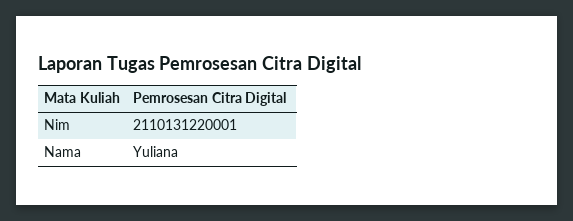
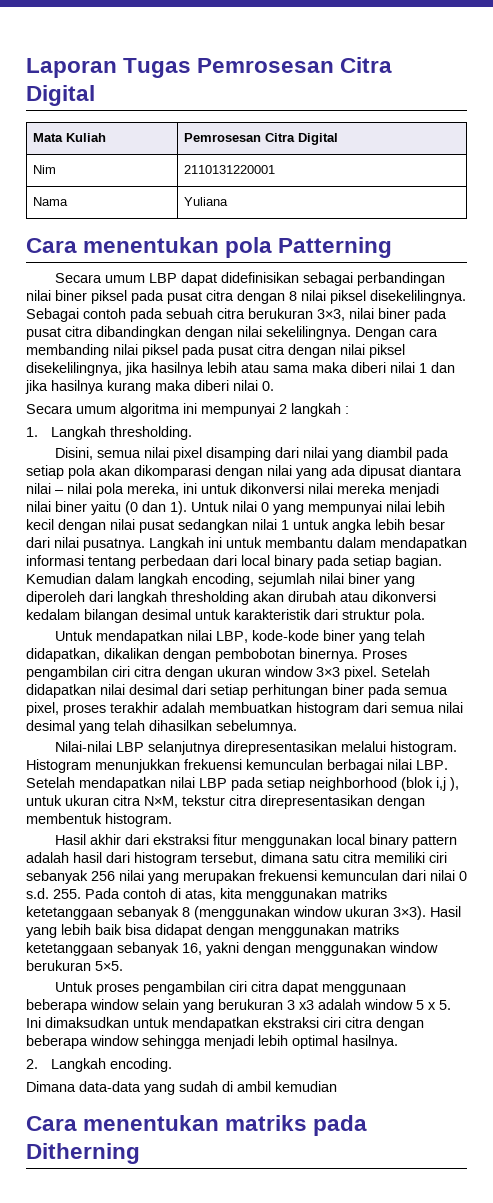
(178, 151) none -> [26,237,393,258] [54,272,445,286] [26,290,466,304] [26,308,447,322] [26,326,438,340] [26,344,405,358] [26,362,455,376] [25,380,274,394] [26,403,349,417] [26,426,192,440] [54,447,449,461] [26,465,462,479] [26,483,439,497] [26,501,445,515] [26,519,445,533] [26,537,467,551] [26,555,442,569] [26,573,415,587] [26,591,436,605] [26,609,425,623] [54,630,425,644] [26,648,407,662] [26,666,430,680] [26,684,448,698] [26,702,463,716] [26,720,297,734] [54,741,457,755] [26,759,448,773] [26,777,459,791] [26,795,425,809] [26,813,172,827] [54,834,457,848] [26,852,447,866] [26,870,467,884] [26,888,387,902] [26,906,461,920] [26,924,399,938] [26,942,438,956] [26,960,123,971] [54,981,406,995] [26,999,451,1013] [26,1017,424,1031] [26,1035,398,1049] [26,1058,172,1072] [26,1081,337,1095] [26,1115,368,1136] [26,1143,140,1164] // Cara menentukan pola Patterning // Secara umum LBP dapat didefinisikan sebagai perbandingan nilai biner piksel pada pusat citra dengan 8 nilai piksel disekelilingnya. Sebagai contoh pada sebuah citra berukuran 3×3, nilai biner pada pusat citra dibandingkan dengan nilai sekelilingnya. Dengan cara membanding nilai piksel pada pusat citra dengan nilai piksel disekelilingnya, jika hasilnya lebih atau sama maka diberi nilai 1 dan jika hasilnya kurang maka diberi nilai 0. // Secara umum algoritma ini mempunyai 2 langkah : // 1. Langkah thresholding. // Disini, semua nilai pixel disamping dari nilai yang diambil pada setiap pola akan dikomparasi dengan nilai yang ada dipusat diantara nilai – nilai pola mereka, ini untuk dikonversi nilai mereka menjadi nilai biner yaitu (0 dan 1). Untuk nilai 0 yang mempunyai nilai lebih kecil dengan nilai pusat sedangkan nilai 1 untuk angka lebih besar dari nilai pusatnya. Langkah ini untuk membantu dalam mendapatkan informasi tentang perbedaan dari local binary pada setiap bagian. Kemudian dalam langkah encoding, sejumlah nilai biner yang diperoleh dari langkah thresholding akan dirubah atau dikonversi kedalam bilangan desimal untuk karakteristik dari struktur pola. // Untuk mendapatkan nilai LBP, kode-kode biner yang telah didapatkan, dikalikan dengan pembobotan binernya. Proses pengambilan ciri citra dengan ukuran window 3×3 pixel. Setelah didapatkan nilai desimal dari setiap perhitungan biner pada semua pixel, proses terakhir adalah membuatkan histogram dari semua nilai desimal yang telah dihasilkan sebelumnya. // Nilai-nilai LBP selanjutnya direpresentasikan melalui histogram. Histogram menunjukkan frekuensi kemunculan berbagai nilai LBP. Setelah mendapatkan nilai LBP pada setiap neighborhood (blok i,j ), untuk ukuran citra N×M, tekstur citra direpresentasikan dengan membentuk histogram. // Hasil akhir dari ekstraksi fitur menggunakan local binary pattern adalah hasil dari histogram tersebut, dimana satu citra memiliki ciri sebanyak 256 nilai yang merupakan frekuensi kemunculan dari nilai 0 s.d. 255. Pada contoh di atas, kita menggunakan matriks ketetanggaan sebanyak 8 (menggunakan window ukuran 3×3). Hasil yang lebih baik bisa didapat dengan menggunakan matriks ketetanggaan sebanyak 16, yakni dengan menggunakan window berukuran 5×5. // Untuk proses pengambilan ciri citra dapat menggunaan beberapa window selain yang berukuran 3 x3 adalah window 5 x 5. Ini dimaksudkan untuk mendapatkan ekstraksi ciri citra dengan beberapa window sehingga menjadi lebih optimal hasilnya. // 2. Langkah encoding. // Dimana data-data yang sudah di ambil kemudian // Cara menentukan matriks pada Ditherning

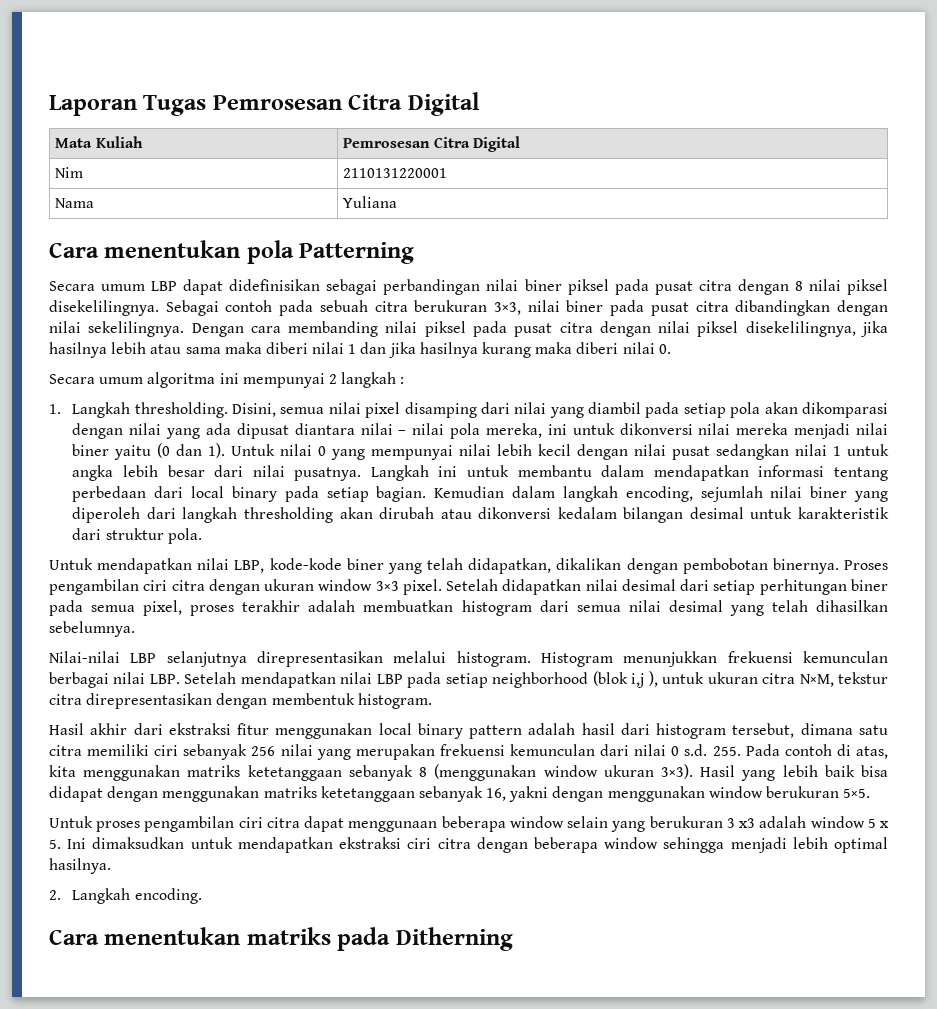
(192, 433) // -> (228, 410) none
[26,1081,337,1095] // Dimana data-data yang sudah di ambil kemudian -> (202, 896) none

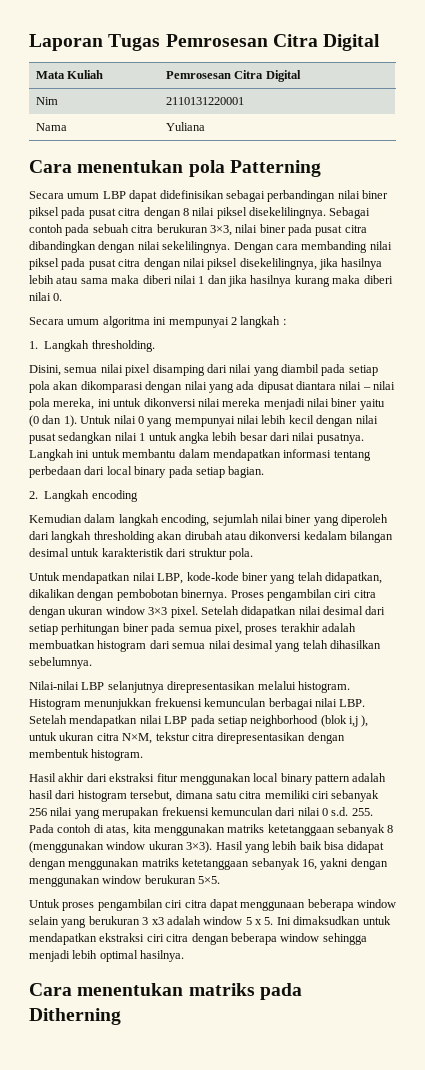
(228, 410) none -> (155, 346) //
(427, 494) none -> [29,490,138,502] // 2. Langkah encoding //
[49,888,202,904] // 2. Langkah encoding. -> (185, 956) none

